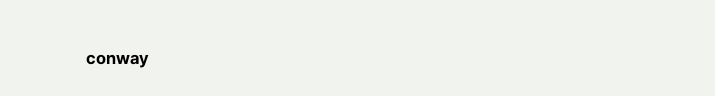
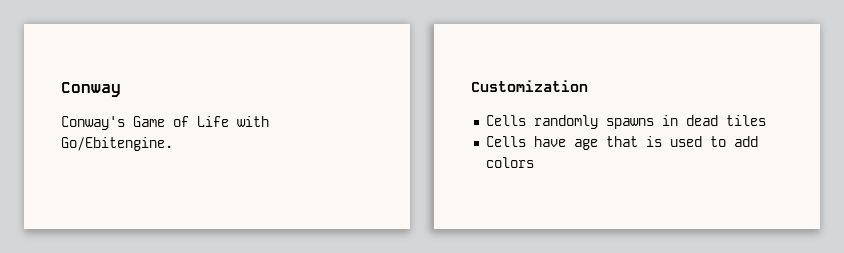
[86,54,149,68] conway -> [61,82,121,97] [61,116,269,130] [61,137,173,151] [471,80,588,92] [485,115,766,129] [485,136,758,150] [485,157,534,168] Conway // Conway's Game of Life with Go/Ebitengine. // Customization // Cells randomly spawns in dead tiles // Cells have age that is used to add colors

